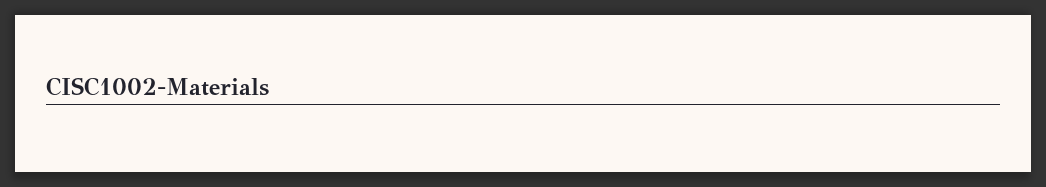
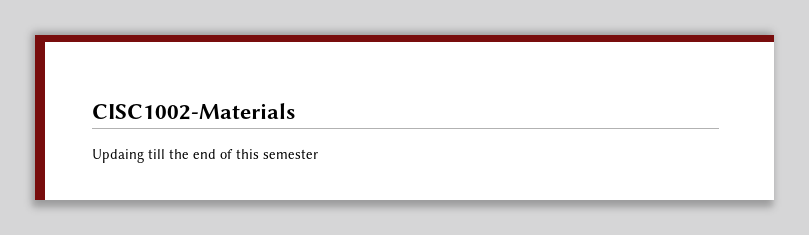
(269, 86) none -> [92,149,318,163] // Updaing till the end of this semester

